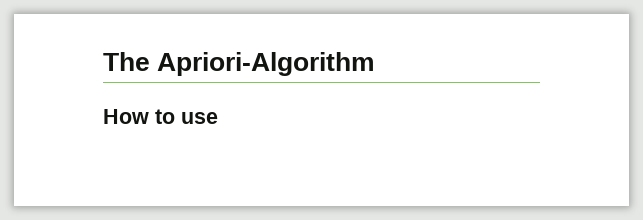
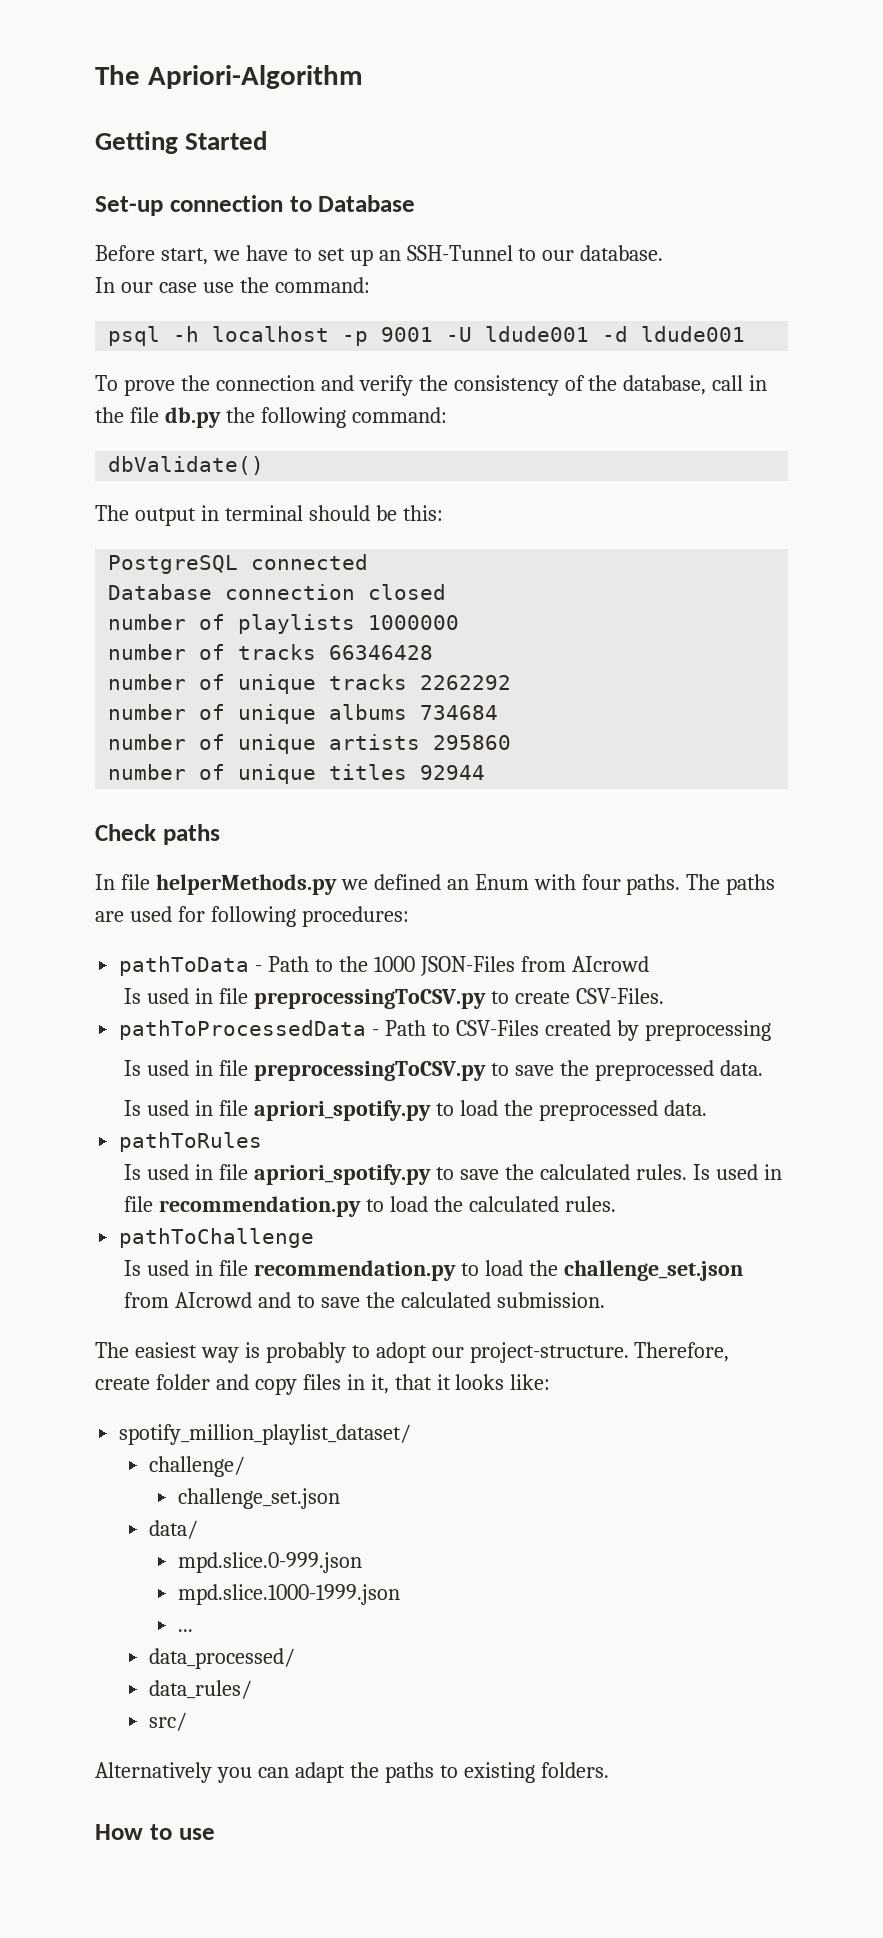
(376, 64) none -> [95,131,268,154] [95,195,416,216] [95,245,664,266] [95,277,370,293] [108,326,746,346] [95,375,768,396] [95,407,447,428] [108,456,265,475] [95,505,443,526] [108,554,369,574] [108,584,447,600] [108,614,460,634] [108,644,434,660] [108,674,512,694] [108,704,499,724] [108,734,512,754] [108,764,486,784] [95,824,220,845] [95,874,776,895] [95,906,409,927] [119,956,649,976] [124,988,665,1009] [119,1020,771,1041] [124,1060,763,1081] [124,1100,707,1121] [119,1132,263,1152] [124,1164,782,1185] [124,1196,617,1217] [119,1228,315,1248] [124,1260,743,1281] [124,1292,606,1308] [95,1342,730,1363] [95,1374,551,1395] [119,1424,412,1445] [148,1456,245,1477] [178,1488,341,1509] [148,1520,198,1539] [178,1552,363,1573] [178,1584,401,1605] [178,1629,194,1632] [148,1648,295,1669] [148,1680,252,1699] [148,1712,187,1731] [95,1762,609,1783] // Getting Started // Set-up connection to Database // Before start, we have to set up an SSH-Tunnel to our database. // In our case use the command: // psql -h localhost -p 9001 -U ldude001 -d ldude001 // To prove the connection and verify the consistency of the database, call in the file db.py the following command: // dbValidate() // The output in terminal should be this: // PostgreSQL connected // Database connection closed // number of playlists 1000000 // number of tracks 66346428 // number of unique tracks 2262292 // number of unique albums 734684 // number of unique artists 295860 // number of unique titles 92944 // Check paths // In file helperMethods.py we defined an Enum with four paths. The paths are used for following procedures: // pathToData - Path to the 1000 JSON-Files from AIcrowd // Is used in file preprocessingToCSV.py to create CSV-Files. // pathToProcessedData - Path to CSV-Files created by preprocessing // Is used in file preprocessingToCSV.py to save the preprocessed data. // Is used in file apriori_spotify.py to load the preprocessed data. // pathToRules // Is used in file apriori_spotify.py to save the calculated rules. Is used in file recommendation.py to load the calculated rules. // pathToChallenge // Is used in file recommendation.py to load the challenge_set.json from AIcrowd and to save the calculated submission. // The easiest way is probably to adopt our project-structure. Therefore, create folder and copy files in it, that it looks like: // spotify_million_playlist_dataset/ // challenge/ // challenge_set.json // data/ // mpd.slice.0-999.json // mpd.slice.1000-1999.json // ... // data_processed/ // data_rules/ // src/ // Alternatively you can adapt the paths to existing folders.

